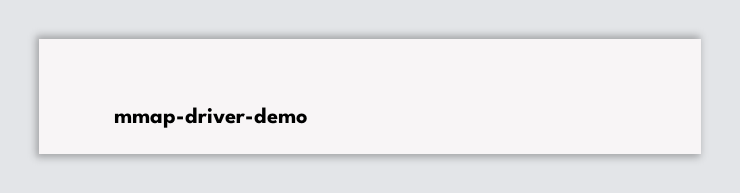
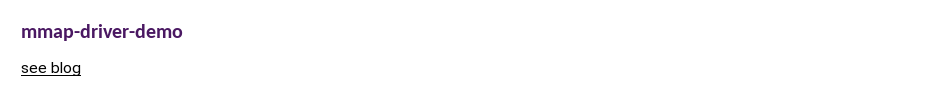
(308, 117) none -> [21,62,82,76] // see blog

